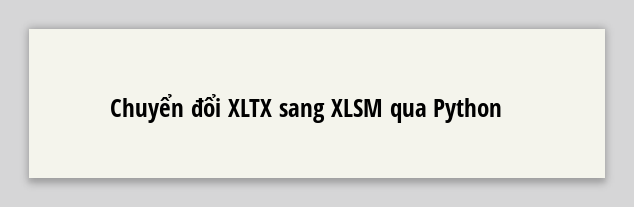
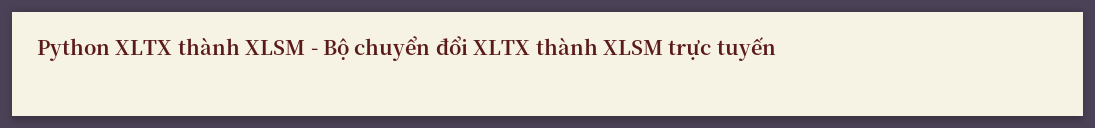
[110,94,503,123] Chuyển đổi XLTX sang XLSM qua Python -> [37,36,776,61] Python XLTX thành XLSM - Bộ chuyển đổi XLTX thành XLSM trực tuyến

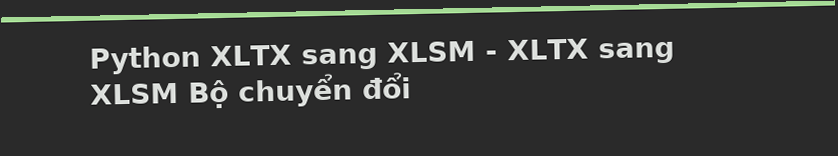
[177,37,240,55] thành -> [300,47,378,71] sang
[323,36,776,61] Bộ chuyển đổi XLTX thành XLSM trực tuyến -> [506,38,675,65] [90,72,412,109] XLTX sang XLSM Bộ chuyển đổi

